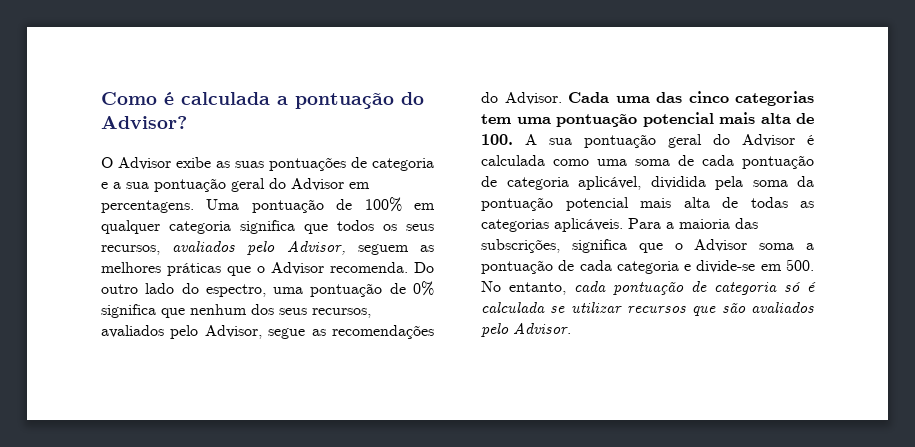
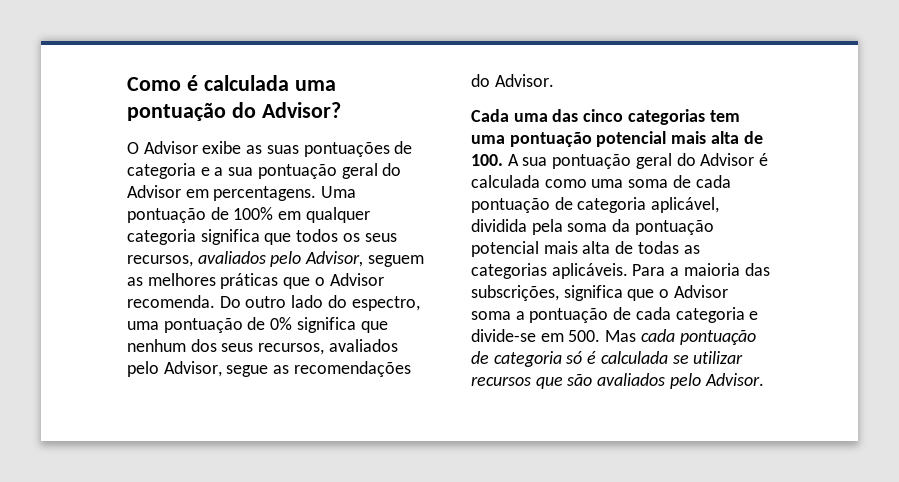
[277,96,288,105] a -> [294,80,336,91] uma
(562, 98) none -> (554, 80) //
[481,281,566,295] No entanto, -> [605,330,637,342] Mas

